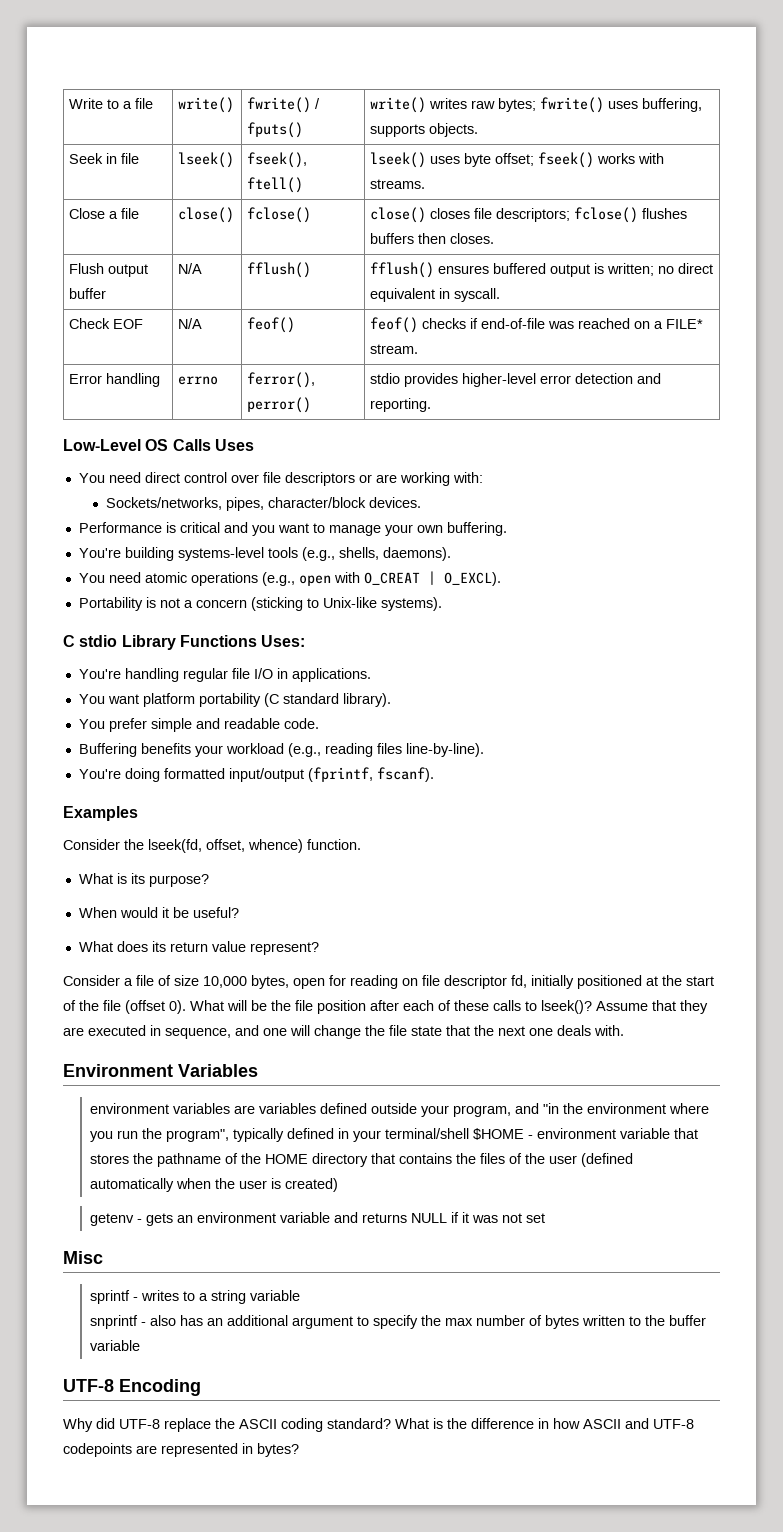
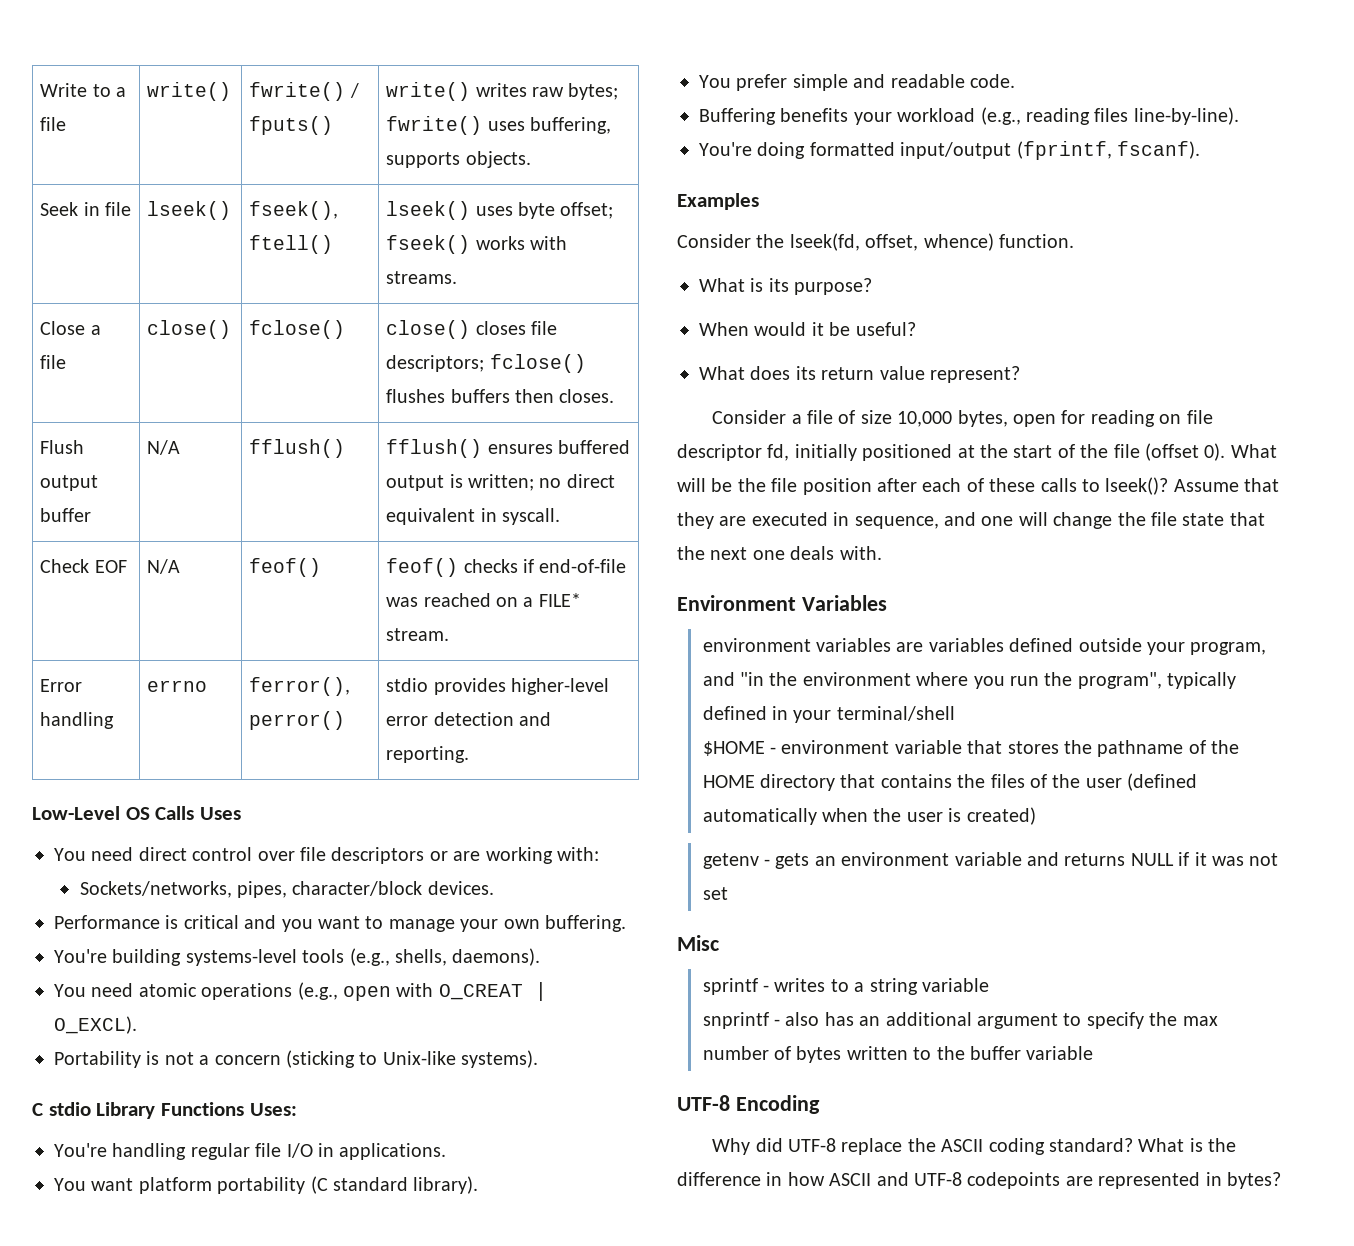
(470, 1133) none -> (955, 713) //

